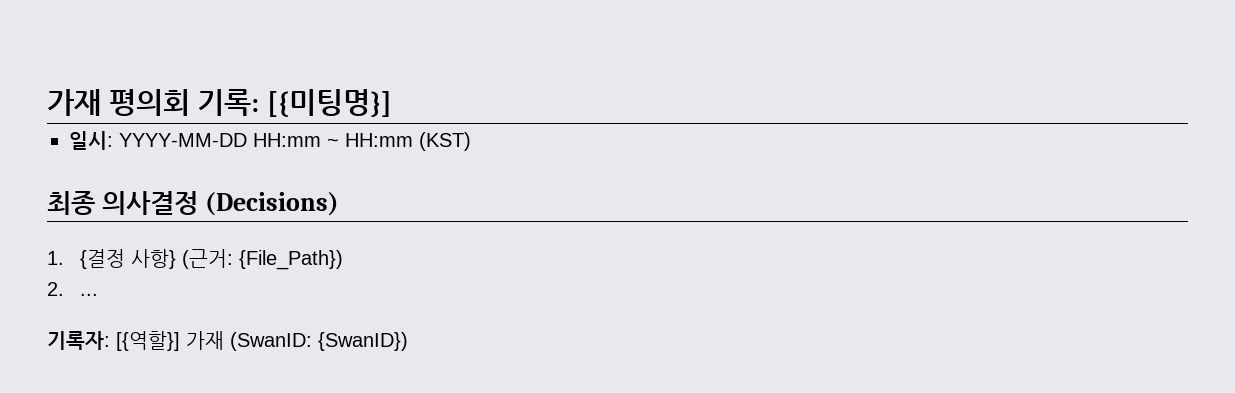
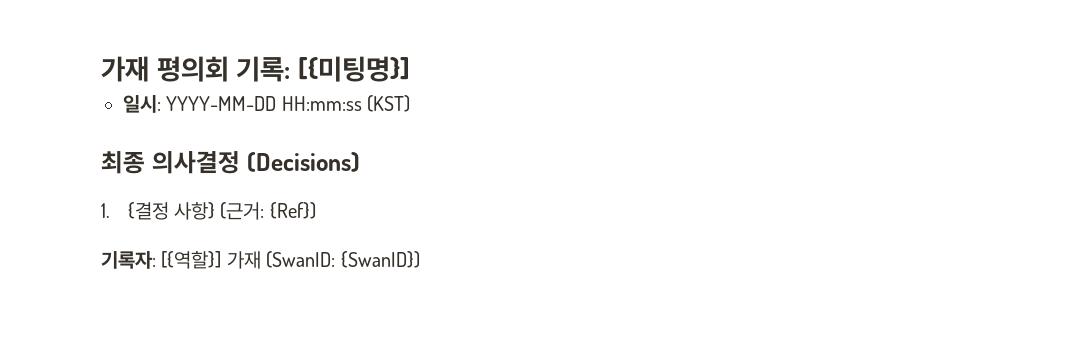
[253,133,413,147] HH:mm ~ HH:mm -> [281,96,362,111] HH:mm:ss
[239,250,344,270] [47,282,99,296] {File_Path}) // 2. ... -> [269,202,316,219] {Ref})

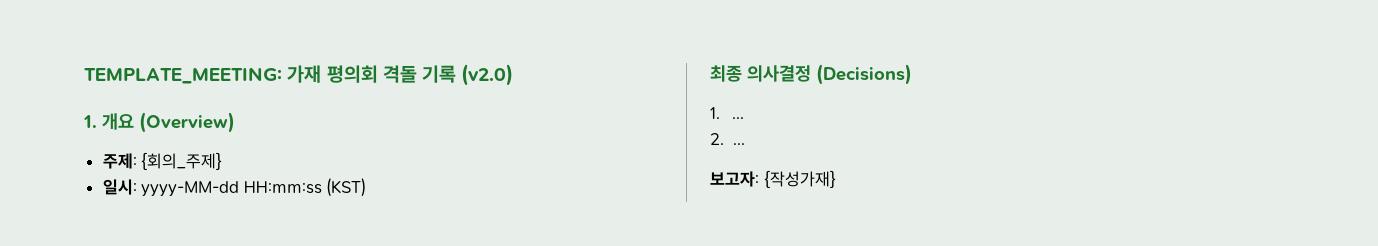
(101, 69) none -> [84,67,282,84] TEMPLATE_MEETING:
[236,56,410,82] 기록: [{미팅명}] -> [382,64,514,86] [83,112,235,133] [102,152,223,170] 격돌 기록 (v2.0) // 1. 개요 (Overview) // 주제: {회의_주제}
[166,96,277,111] YYYY-MM-DD -> [141,181,240,197] yyyy-MM-dd
[127,202,316,220] [101,251,420,269] {결정 사항} (근거: {Ref}) // 기록자: [{역할}] 가재 (SwanID: {SwanID}) -> [732,117,745,119] [710,133,745,145] [710,170,836,188] ... // 2. ... // 보고자: {작성가재}

